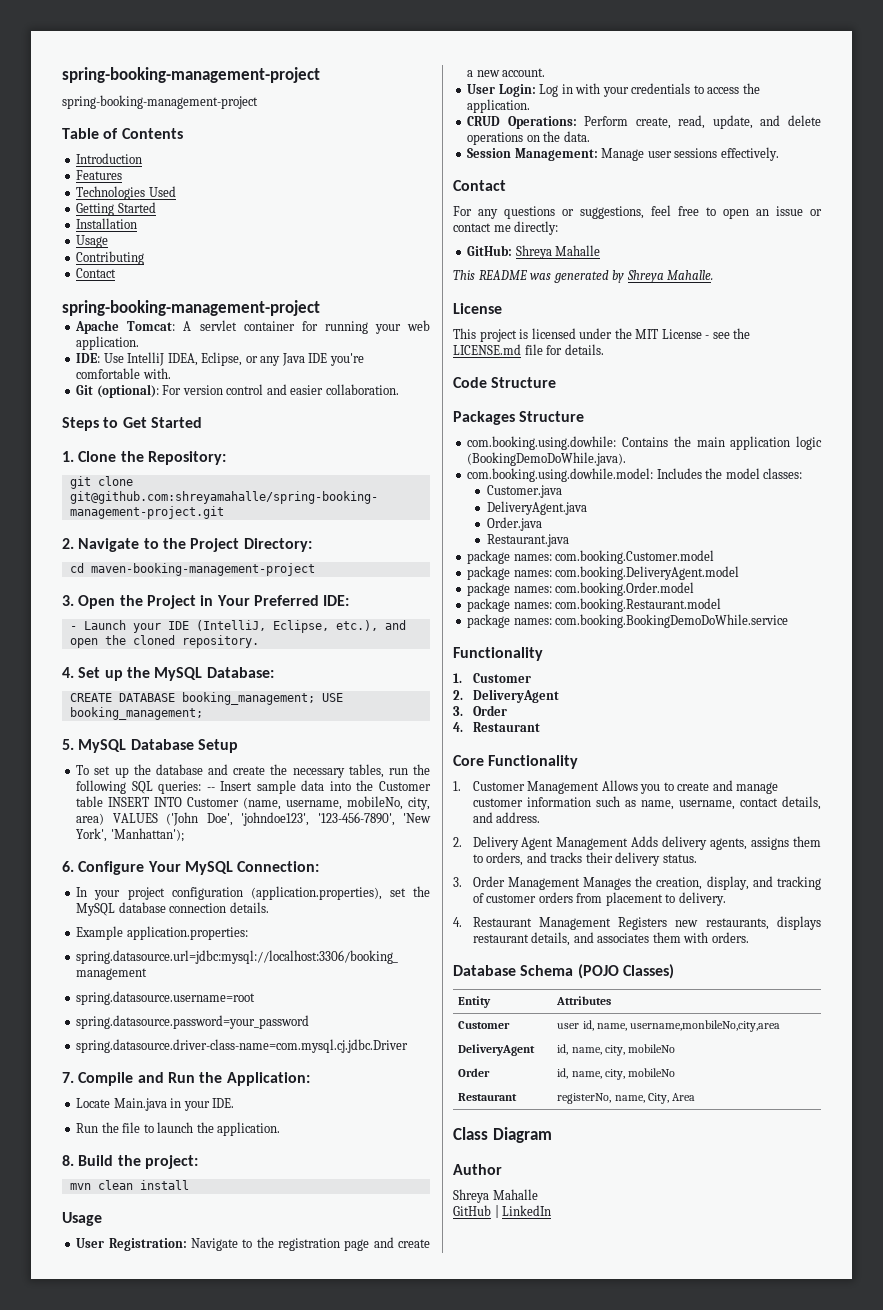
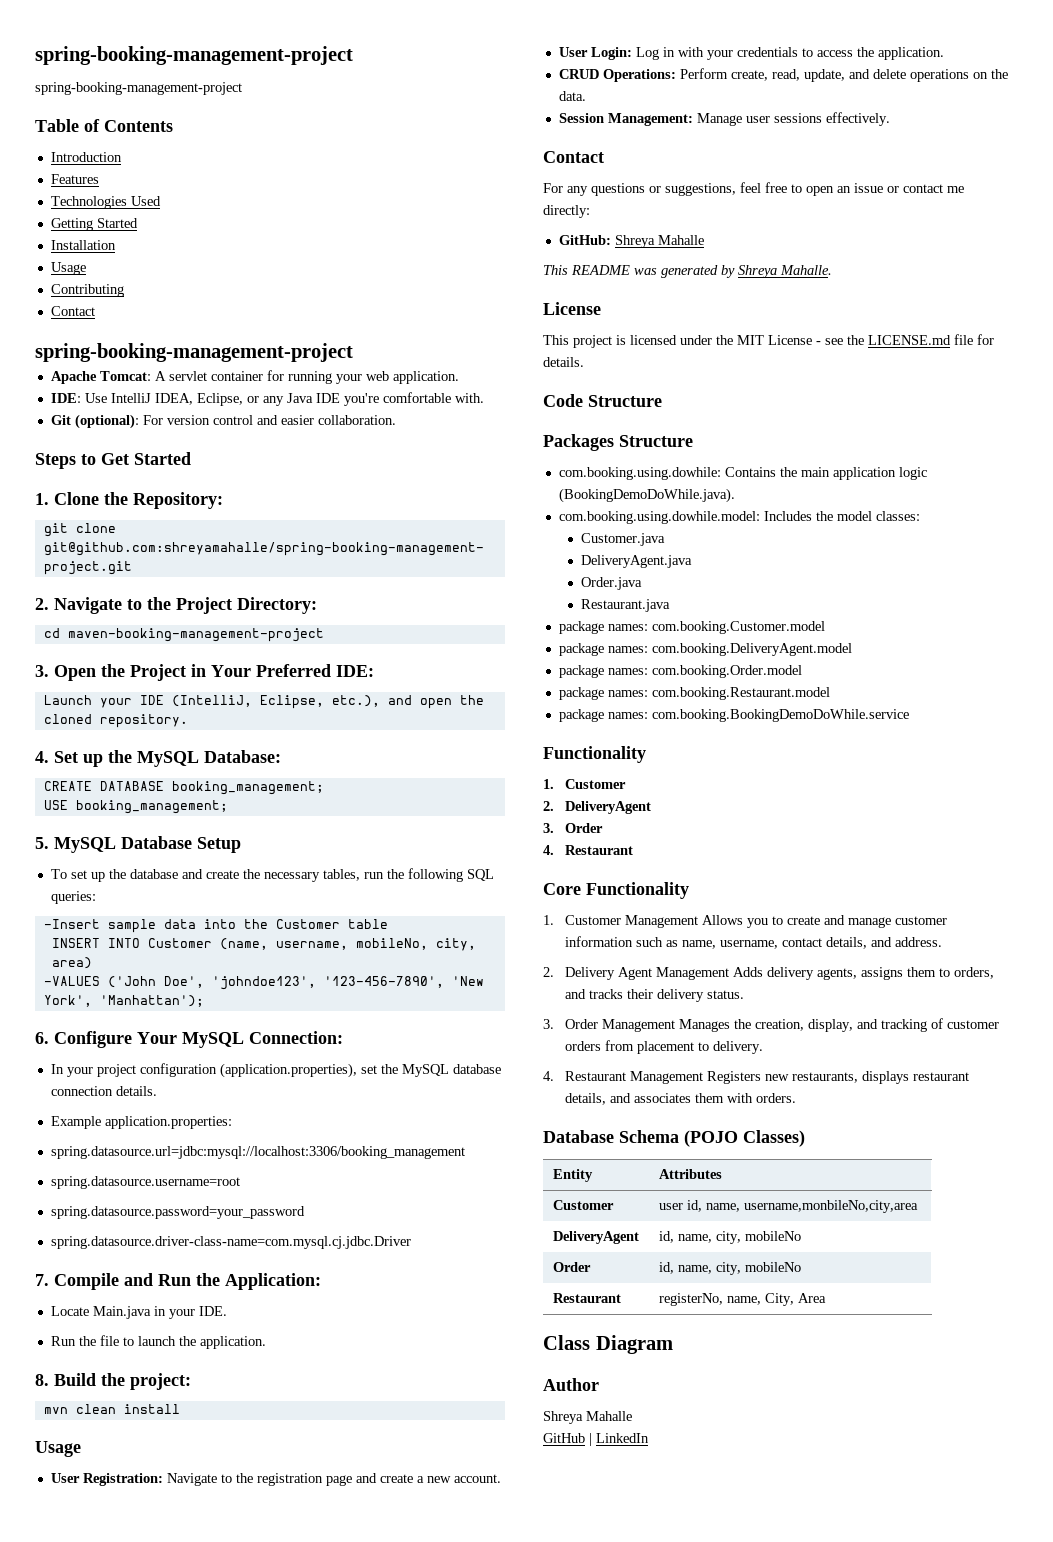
[69,626,77,630] - -> (374, 671) none
(315, 698) none -> (324, 788) //
[206,781,253,791] -- Insert -> [43,919,100,929] // -Insert
(104, 801) none -> (388, 924) //
[112,813,158,823] VALUES -> [43,976,100,986] // -VALUES

